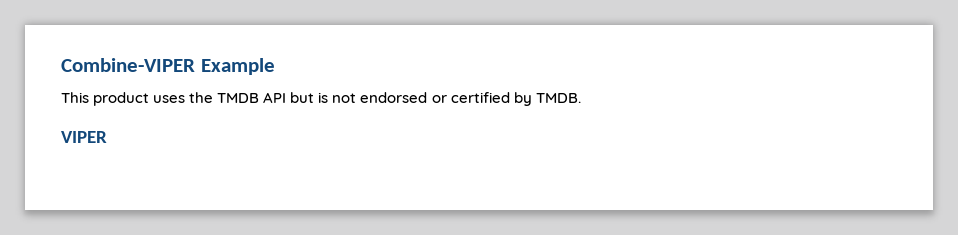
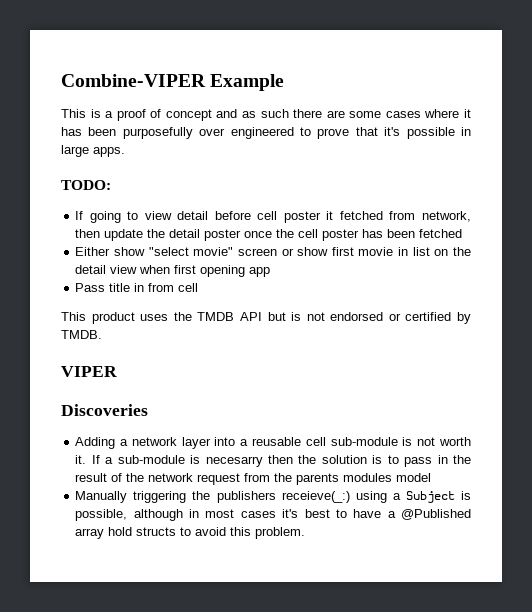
(275, 66) none -> [61,109,471,121] [61,127,471,139] [61,145,125,157] [61,180,111,190] [75,211,471,223] [75,229,463,241] [75,247,471,256] [75,265,271,277] [75,283,199,292] // This is a proof of concept and as such there are some cases where it has been purposefully over engineered to prove that it's possible in large apps. // TODO: // If going to view detail before cell poster it fetched from network, then update the detail poster once the cell poster has been fetched // Either show "select movie" screen or show first movie in list on the detail view when first opening app // Pass title in from cell
(107, 137) none -> [61,404,148,416] [75,437,472,449] [75,455,471,467] [75,473,432,485] [75,491,471,503] [75,509,471,521] [75,527,306,539] // Discoveries // Adding a network layer into a reusable cell sub-module is not worth it. If a sub-module is necesarry then the solution is to pass in the result of the network request from the parents modules model // Manually triggering the publishers receieve(_:) using a Subject is possible, although in most cases it's best to have a @Published array hold structs to avoid this problem.

